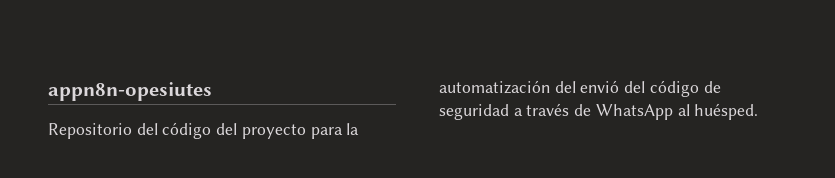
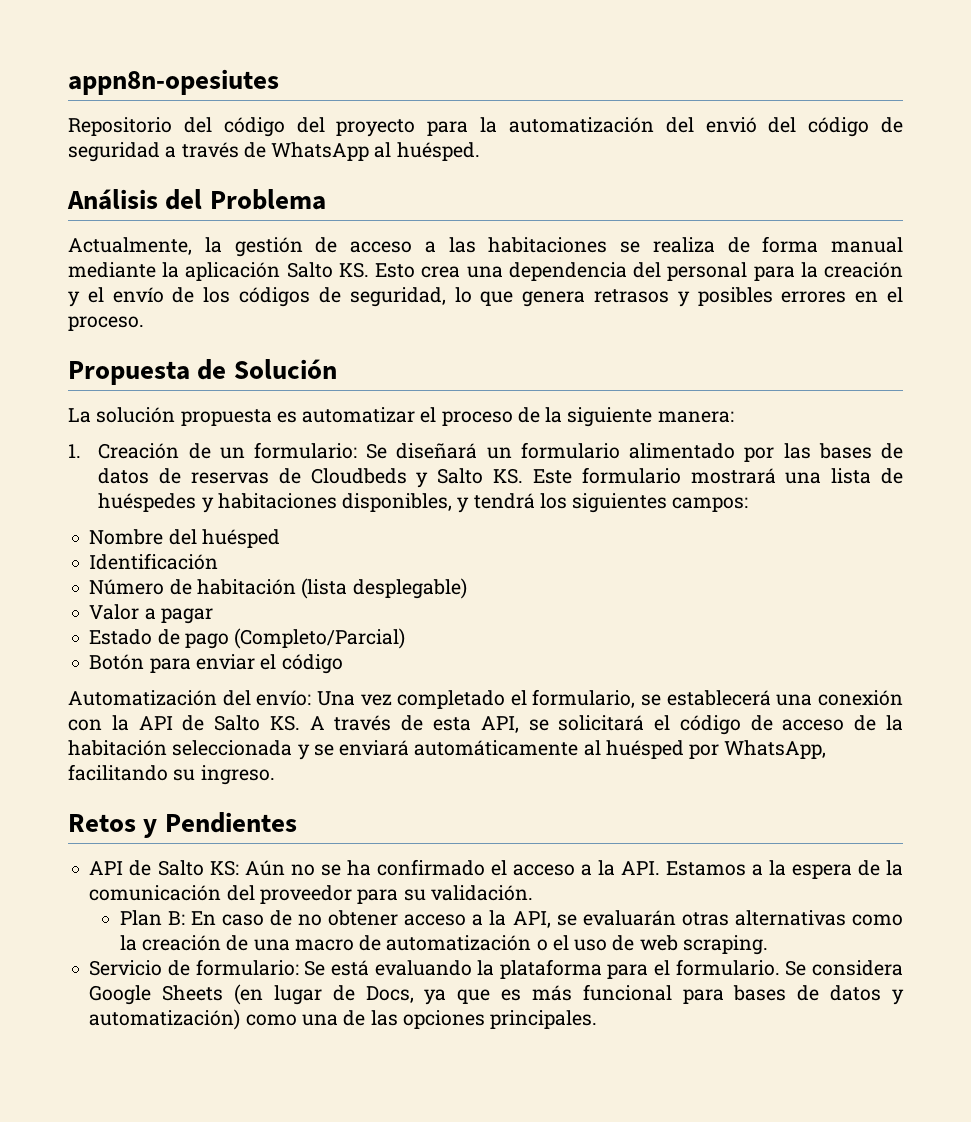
(759, 111) none -> [67,189,326,210] [68,236,903,257] [68,262,904,281] [68,287,903,307] [68,316,144,331] [68,359,337,385] [68,407,734,427] [68,442,903,462] [98,467,903,488] [98,493,749,513] [89,529,280,548] [89,553,219,570] [89,578,467,599] [89,604,213,624] [89,628,406,649] [89,654,343,674] [68,689,903,709] [68,715,904,735] [68,740,827,760] [68,764,275,785] [68,812,297,838] [89,859,904,879] [89,885,533,904] [119,910,904,928] [119,935,768,955] [89,959,903,979] [89,984,905,1005] [89,1009,598,1030] // Análisis del Problema // Actualmente, la gestión de acceso a las habitaciones se realiza de forma manual mediante la aplicación Salto KS. Esto crea una dependencia del personal para la creación y el envío de los códigos de seguridad, lo que genera retrasos y posibles errores en el proceso. // Propuesta de Solución // La solución propuesta es automatizar el proceso de la siguiente manera: // 1. Creación de un formulario: Se diseñará un formulario alimentado por las bases de datos de reservas de Cloudbeds y Salto KS. Este formulario mostrará una lista de huéspedes y habitaciones disponibles, y tendrá los siguientes campos: // Nombre del huésped // Identificación // Número de habitación (lista desplegable) // Valor a pagar // Estado de pago (Completo/Parcial) // Botón para enviar el código // Automatización del envío: Una vez completado el formulario, se establecerá una conexión con la API de Salto KS. A través de esta API, se solicitará el código de acceso de la habitación seleccionada y se enviará automáticamente al huésped por WhatsApp, facilitando su ingreso. // Retos y Pendientes // API de Salto KS: Aún no se ha confirmado el acceso a la API. Estamos a la espera de la comunicación del proveedor para su validación. // Plan B: En caso de no obtener acceso a la API, se evaluarán otras alternativas como la creación de una macro de automatización o el uso de web scraping. // Servicio de formulario: Se está evaluando la plataforma para el formulario. Se considera Google Sheets (en lugar de Docs, ya que es más funcional para bases de datos y automatización) como una de las opciones principales.

